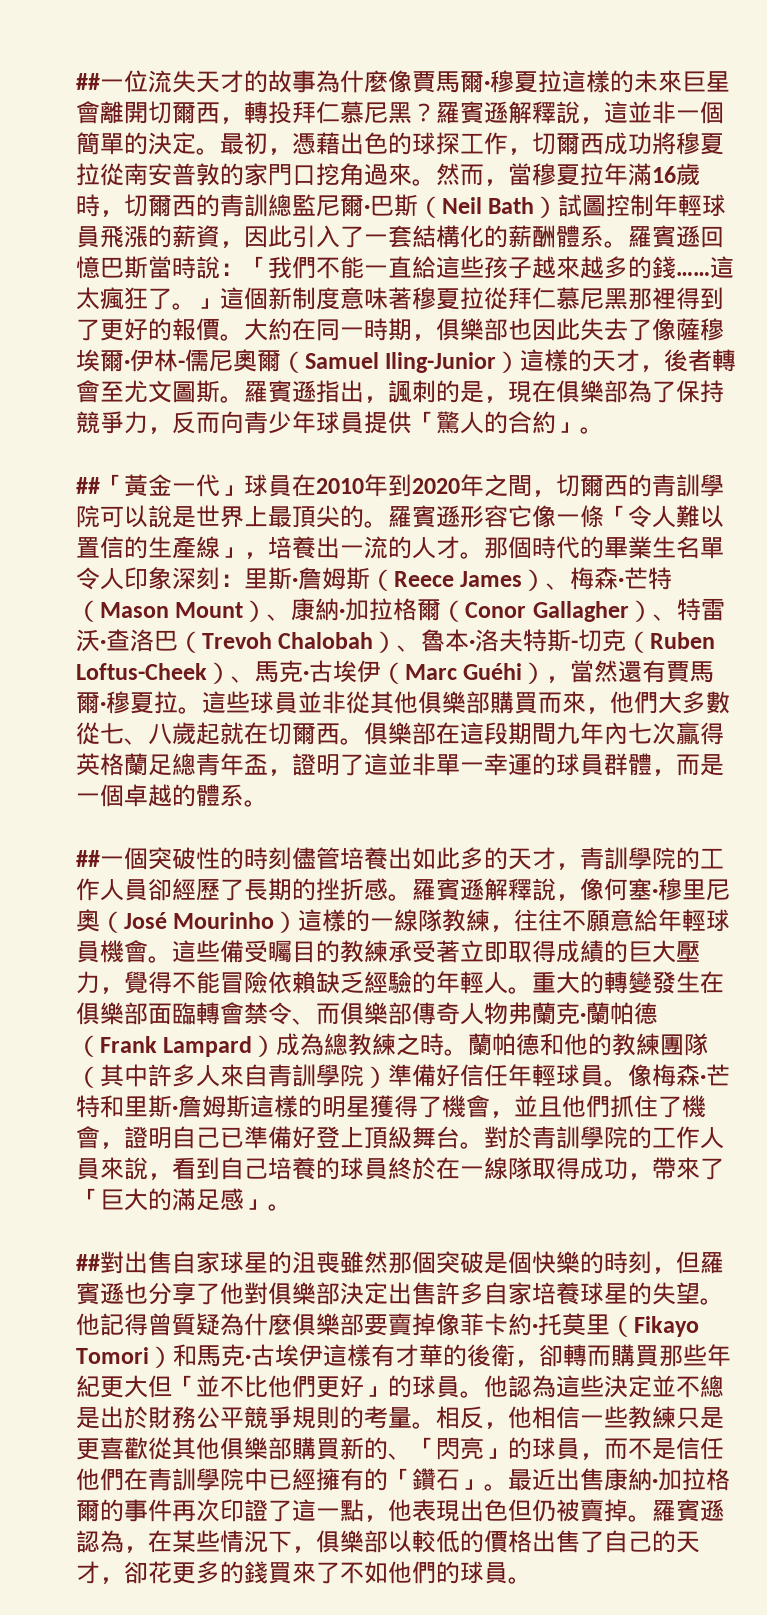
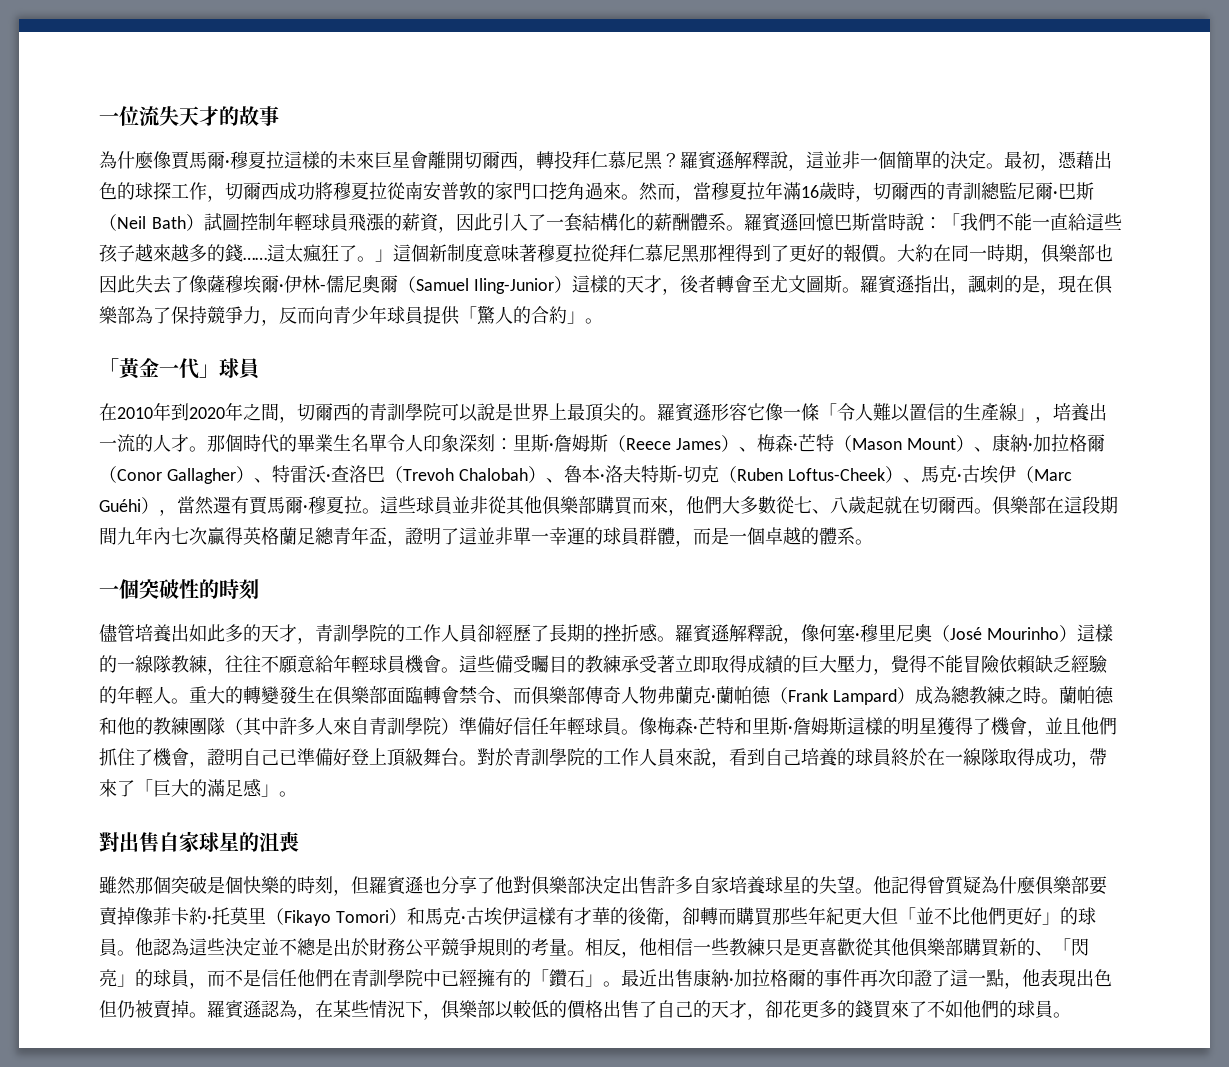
[76,73,100,90] ## -> (99, 118) none
(316, 81) none -> (279, 116) //
[76,477,100,494] ## -> (603, 321) none
(292, 486) none -> (259, 368) //
[76,850,100,867] ## -> (873, 542) none
(292, 858) none -> (259, 589) //
[76,1254,100,1271] ## -> (297, 794) none
(340, 1262) none -> (299, 842) //

